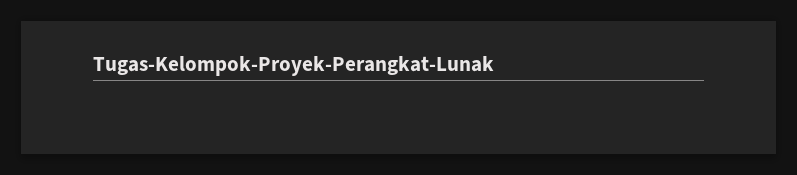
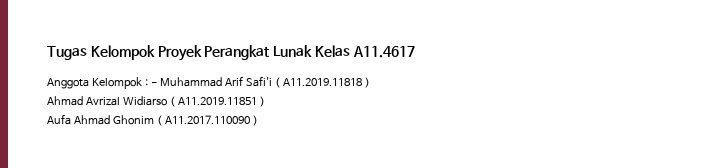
[93,56,494,76] Tugas-Kelompok-Proyek-Perangkat-Lunak -> [47,45,415,61] [47,76,370,89] [47,96,265,107] [47,114,258,126] Tugas Kelompok Proyek Perangkat Lunak Kelas A11.4617 // Anggota Kelompok : - Muhammad Arif Safi'i ( A11.2019.11818 ) // Ahmad Avrizal Widiarso ( A11.2019.11851 ) // Aufa Ahmad Ghonim ( A11.2017.110090 )

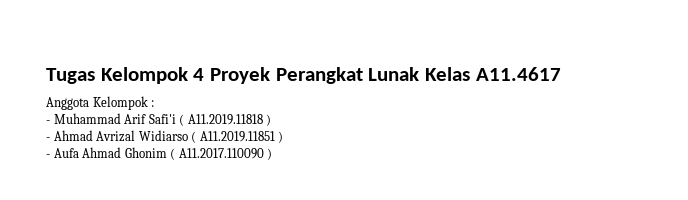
(155, 52) none -> [193,68,205,81] 4
(148, 82) none -> (155, 103) //
(370, 82) none -> [46,137,50,141] -
(265, 101) none -> [46,154,50,158] -

